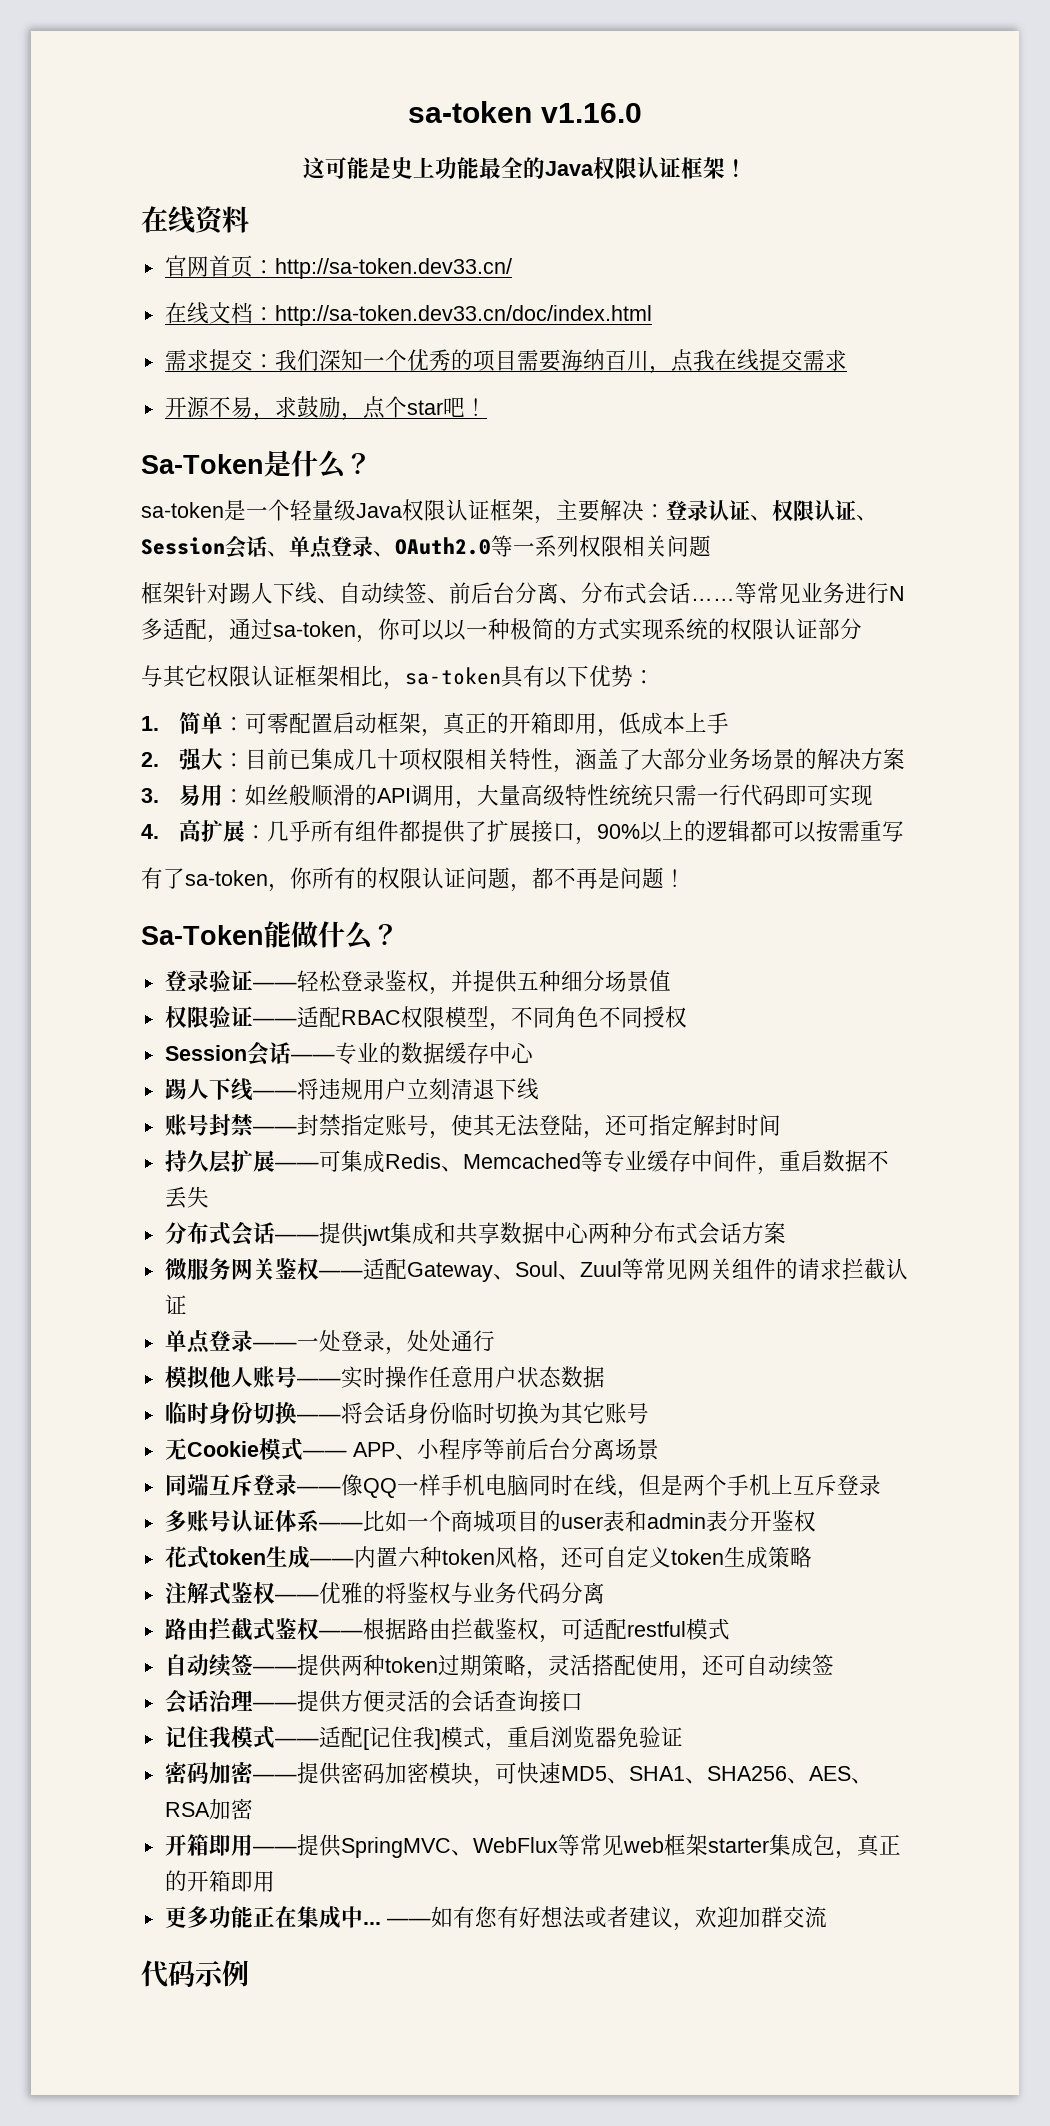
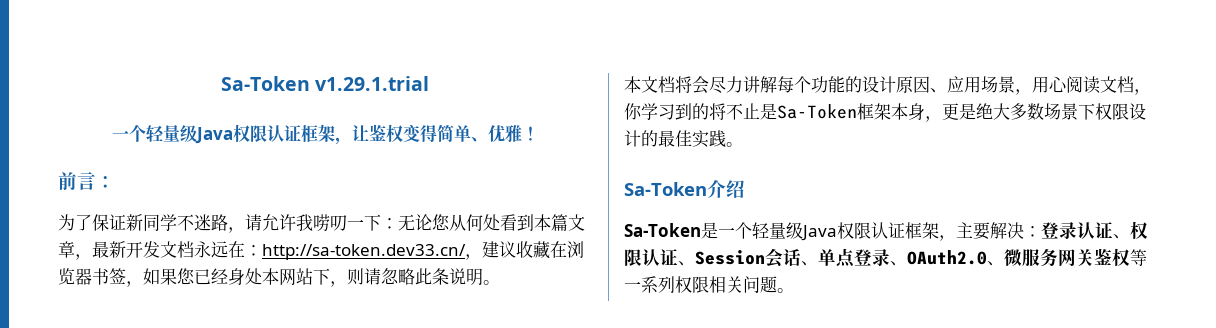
[408,101,642,123] [303,157,747,179] [141,206,249,235] [164,255,512,279] [164,302,652,326] [164,349,847,374] [164,396,487,421] [141,450,372,479] [141,502,224,518] sa-token v1.16.0 // 这可能是史上功能最全的Java权限认证框架！ // 在线资料 // 官网首页：http://sa-token.dev33.cn/ // 在线文档：http://sa-token.dev33.cn/doc/index.html // 需求提交：我们深知一个优秀的项目需要海纳百川，点我在线提交需求 // 开源不易，求鼓励，点个star吧！ // Sa-Token是什么？ // sa-token -> [220,76,430,91] [111,124,539,145] [58,172,115,190] [58,214,585,233] [58,241,584,260] [58,268,500,287] [624,76,1151,95] [624,103,1146,122] [624,130,743,148] [624,180,745,198] [624,223,701,237] Sa-Token v1.29.1.trial // 一个轻量级Java权限认证框架，让鉴权变得简单、优雅！ // 前言： // 为了保证新同学不迷路，请允许我唠叨一下：无论您从何处看到本篇文章，最新开发文档永远在：http://sa-token.dev33.cn/，建议收藏在浏览器书签，如果您已经身处本网站下，则请忽略此条说明。 // 本文档将会尽力讲解每个功能的设计原因、应用场景，用心阅读文档，你学习到的将不止是Sa-Token框架本身，更是绝大多数场景下权限设计的最佳实践。 // Sa-Token介绍 // Sa-Token
(491, 546) none -> [987,248,1130,267] 、微服务网关鉴权
[141,582,905,605] [141,618,862,643] [141,665,655,690] [141,712,729,737] [141,748,905,773] [141,784,873,809] [141,819,904,845] [141,867,686,892] [141,921,399,950] [164,970,671,995] [164,1006,687,1031] [164,1042,534,1066] [164,1078,539,1101] [164,1114,781,1139] [164,1150,889,1175] [164,1186,209,1209] [164,1222,786,1246] [164,1258,908,1282] [164,1294,187,1315] [164,1330,495,1355] [164,1366,605,1389] [164,1401,649,1425] [164,1438,659,1461] [164,1474,881,1499] [164,1510,816,1533] [164,1546,812,1571] [164,1582,605,1605] [164,1618,730,1643] [164,1654,834,1679] [164,1690,583,1714] [164,1726,683,1751] [164,1762,873,1787] [164,1798,253,1820] [164,1834,901,1859] [164,1870,275,1892] [164,1906,827,1931] [141,1960,249,1988] // 框架针对踢人下线、自动续签、前后台分离、分布式会话……等常见业务进行N多适配，通过sa-token，你可以以一种极简的方式实现系统的权限认证部分 // 与其它权限认证框架相比，sa-token具有以下优势： // 1.简单：可零配置启动框架，真正的开箱即用，低成本上手 // 2.强大：目前已集成几十项权限相关特性，涵盖了大部分业务场景的解决方案 // 3.易用：如丝般顺滑的API调用，大量高级特性统统只需一行代码即可实现 // 4.高扩展：几乎所有组件都提供了扩展接口，90%以上的逻辑都可以按需重写 // 有了sa-token，你所有的权限认证问题，都不再是问题！ // Sa-Token能做什么？ // 登录验证——轻松登录鉴权，并提供五种细分场景值 // 权限验证——适配RBAC权限模型，不同角色不同授权 // Session会话——专业的数据缓存中心 // 踢人下线——将违规用户立刻清退下线 // 账号封禁——封禁指定账号，使其无法登陆，还可指定解封时间 // 持久层扩展——可集成Redis、Memcached等专业缓存中间件，重启数据不丢失 // 分布式会话——提供jwt集成和共享数据中心两种分布式会话方案 // 微服务网关鉴权——适配Gateway、Soul、Zuul等常见网关组件的请求拦截认证 // 单点登录——一处登录，处处通行 // 模拟他人账号——实时操作任意用户状态数据 // 临时身份切换——将会话身份临时切换为其它账号 // 无Cookie模式—— APP、小程序等前后台分离场景 // 同端互斥登录——像QQ一样手机电脑同时在线，但是两个手机上互斥登录 // 多账号认证体系——比如一个商城项目的user表和admin表分开鉴权 // 花式token生成——内置六种token风格，还可自定义token生成策略 // 注解式鉴权——优雅的将鉴权与业务代码分离 // 路由拦截式鉴权——根据路由拦截鉴权，可适配restful模式 // 自动续签——提供两种token过期策略，灵活搭配使用，还可自动续签 // 会话治理——提供方便灵活的会话查询接口 // 记住我模式——适配[记住我]模式，重启浏览器免验证 // 密码加密——提供密码加密模块，可快速MD5、SHA1、SHA256、AES、RSA加密 // 开箱即用——提供SpringMVC、WebFlux等常见web框架starter集成包，真正的开箱即用 // 更多功能正在集成中... ——如有您有好想法或者建议，欢迎加群交流 // 代码示例 -> [777,288,794,293] 。

